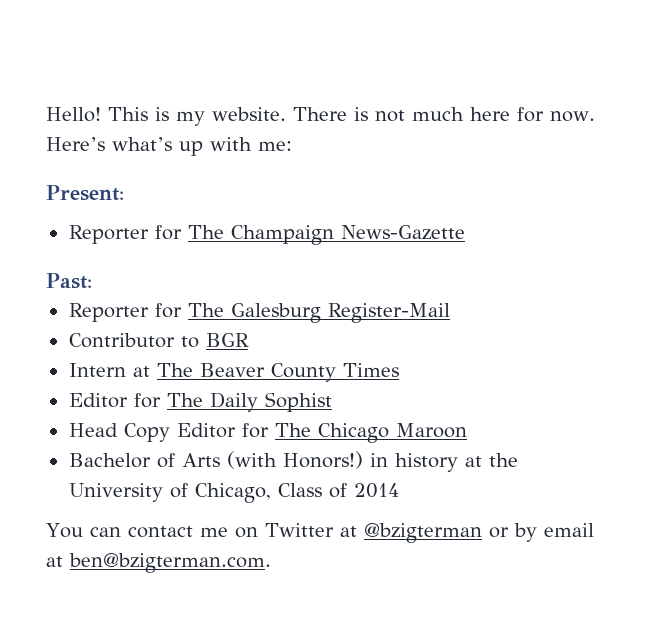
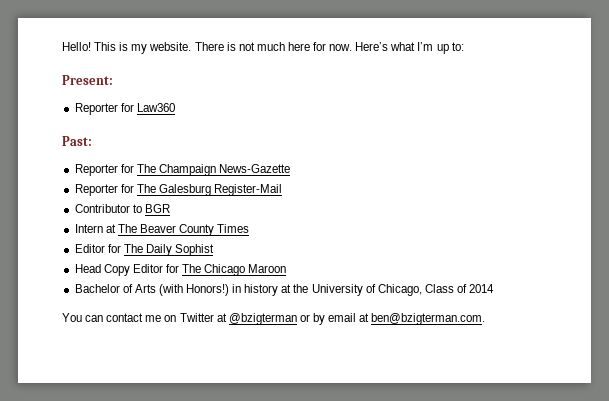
[112,137,292,156] [46,185,124,201] what’s up with me: // Present: -> [390,42,464,54] [62,75,113,85] [74,103,175,115] [62,136,92,146] what I’m up to: // Present: // Reporter for Law360 // Past:
[46,273,92,289] // Past: -> (291, 168) none

